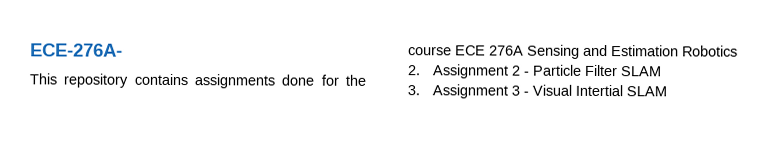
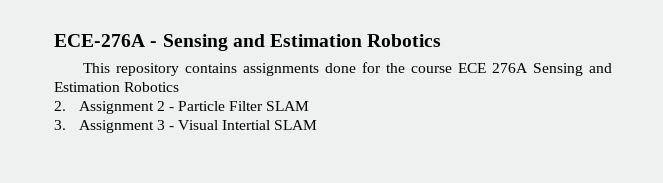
[30,43,123,57] ECE-276A- -> [54,34,442,51] ECE-276A - Sensing and Estimation Robotics

